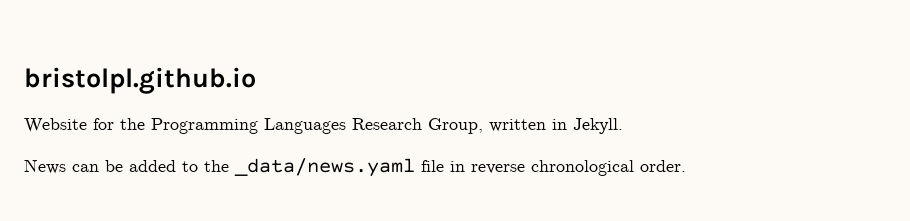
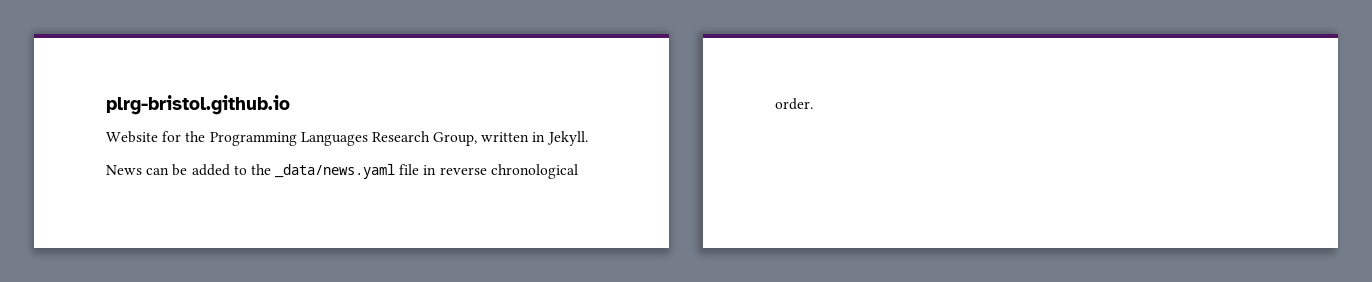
[24,67,256,94] bristolpl.github.io -> [106,95,290,115] plrg-bristol.github.io

